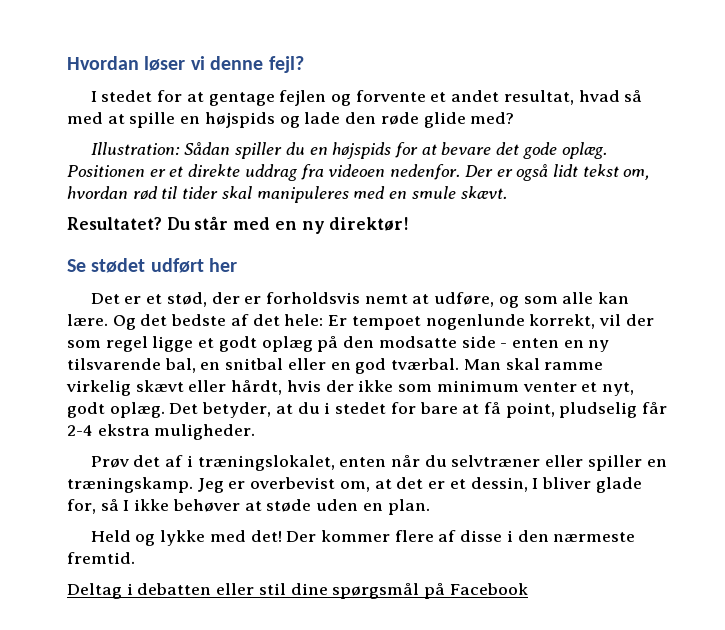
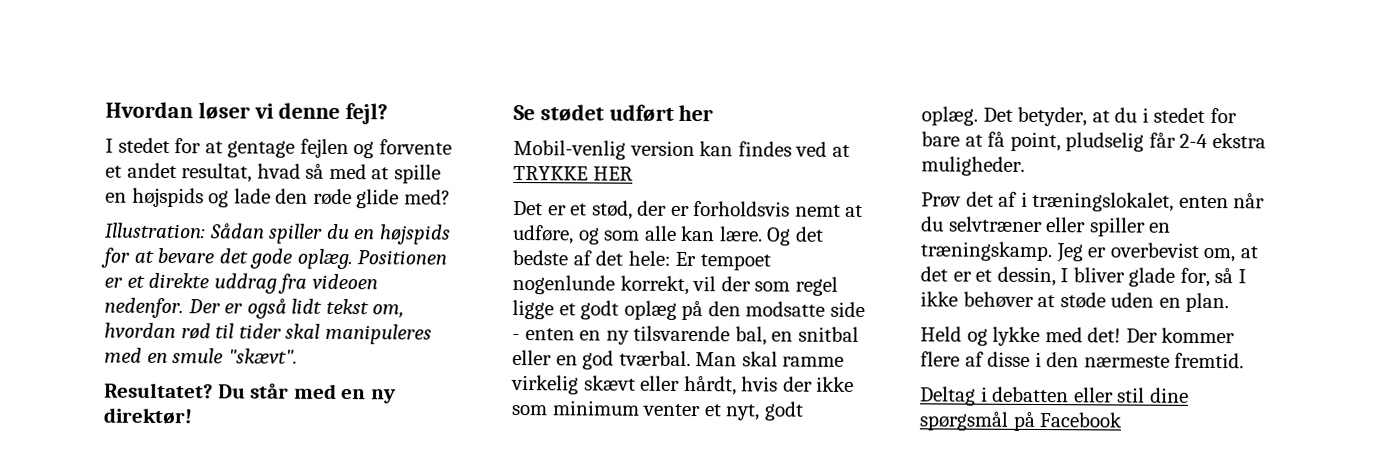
[460,186,507,199] skævt. -> [227,348,298,364] "skævt".
(238, 265) none -> [513,139,850,160] [513,165,633,181] // Mobil-venlig version kan findes ved at TRYKKE HER

